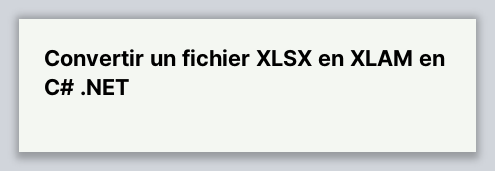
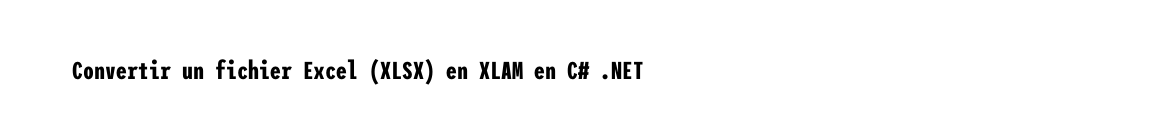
[256,49,313,67] XLSX -> [303,58,435,85] Excel (XLSX)

